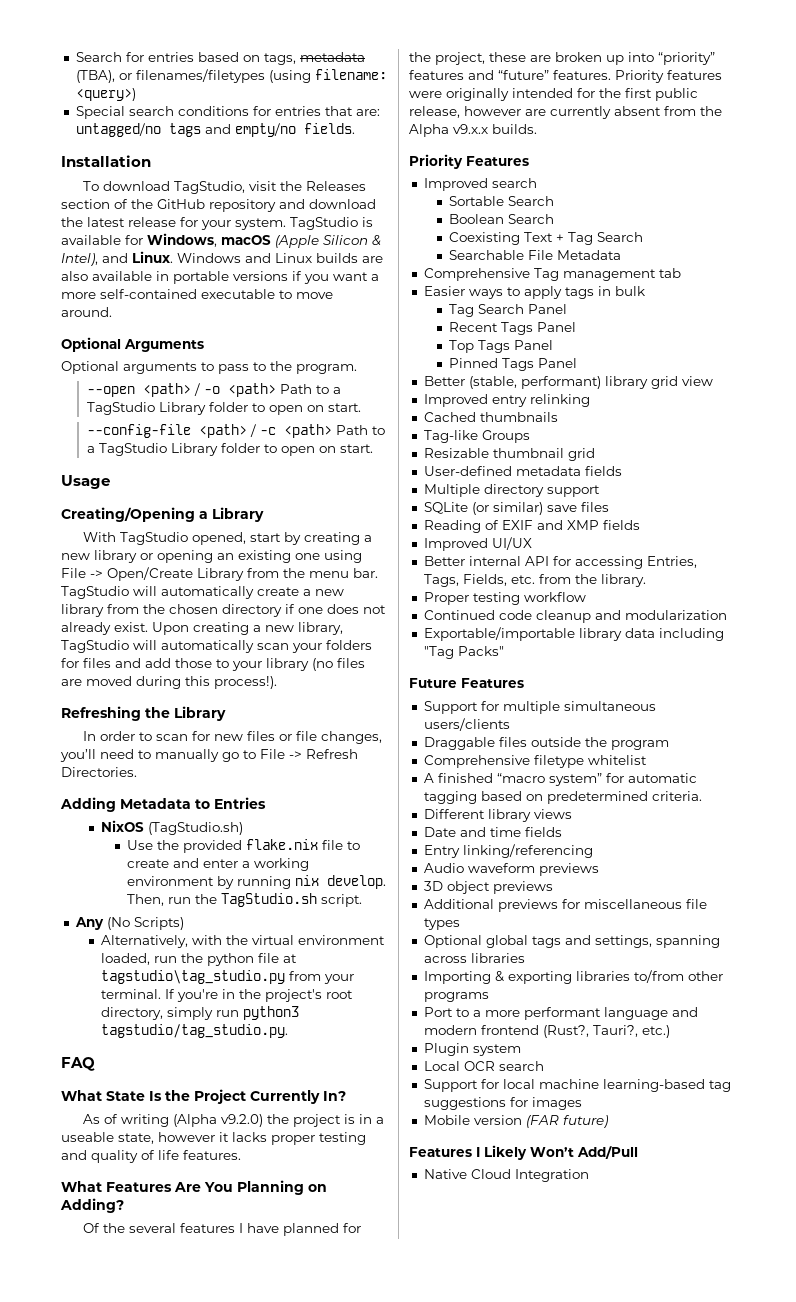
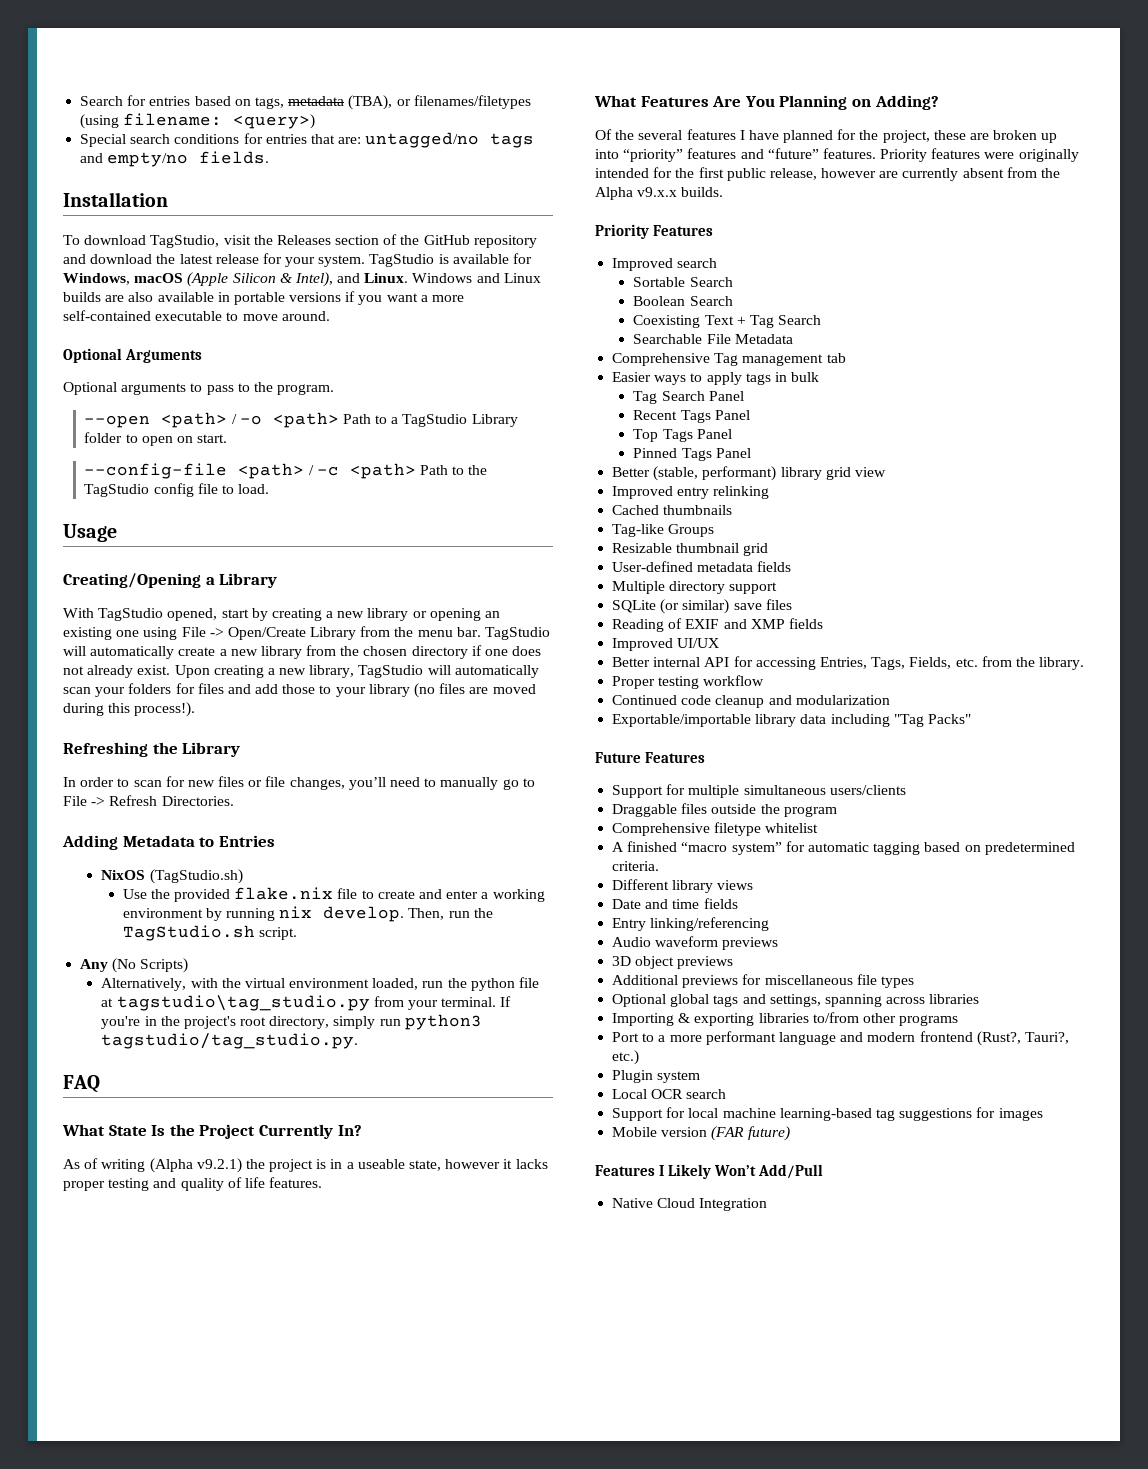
[86,443,373,456] a TagStudio Library folder to open on start. -> [468,465,488,475] [84,483,270,497] the TagStudio config file to load.
[221,1114,264,1127] v9.2.0) -> [196,1158,242,1173] v9.2.1)

